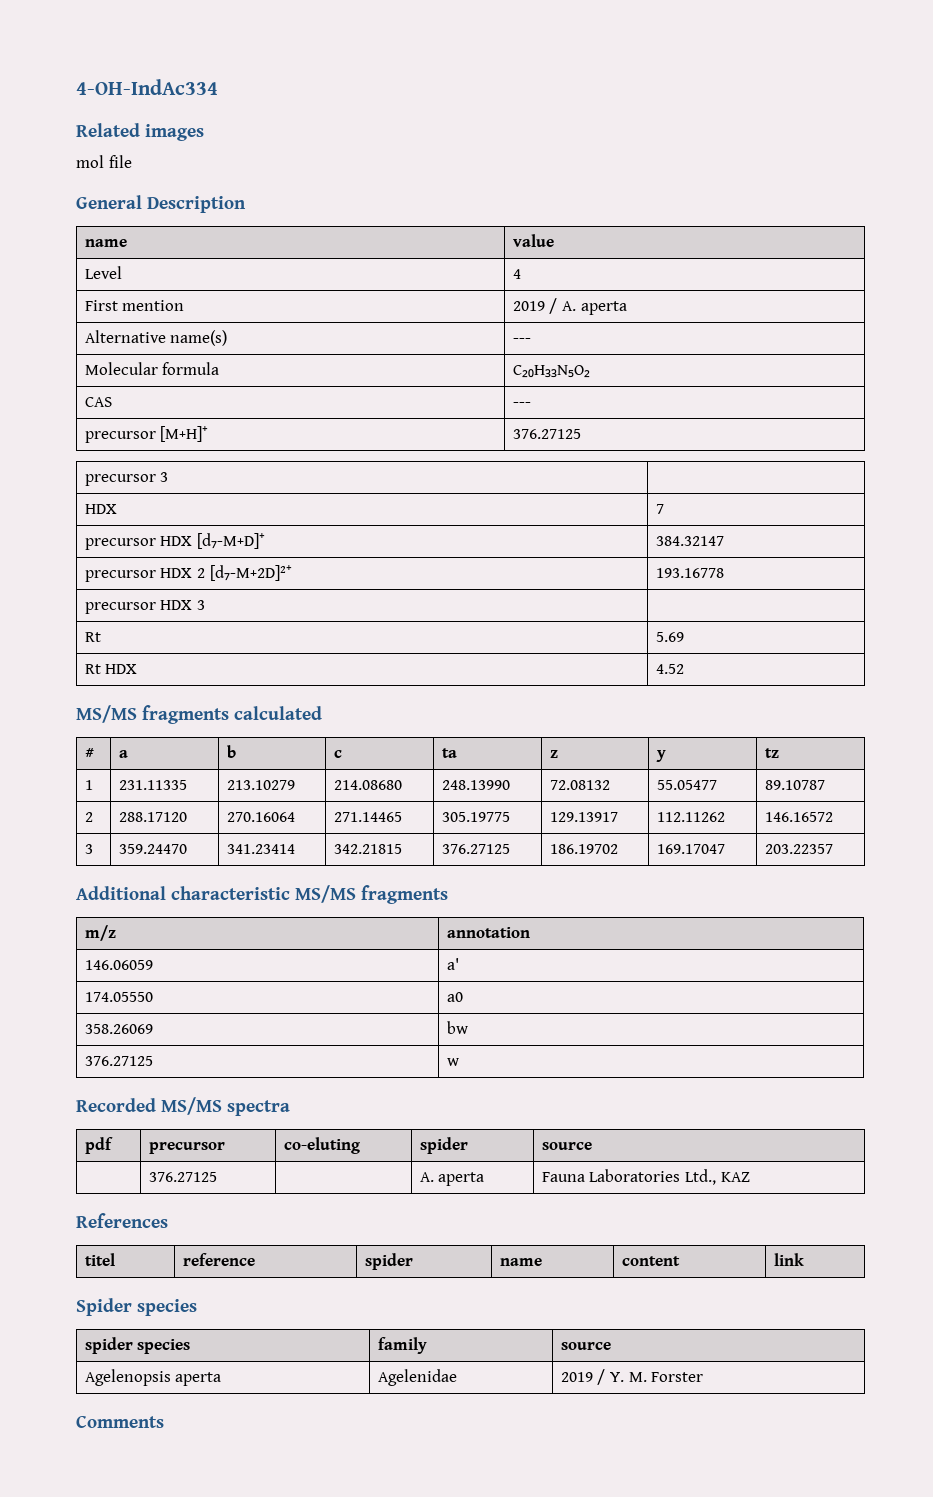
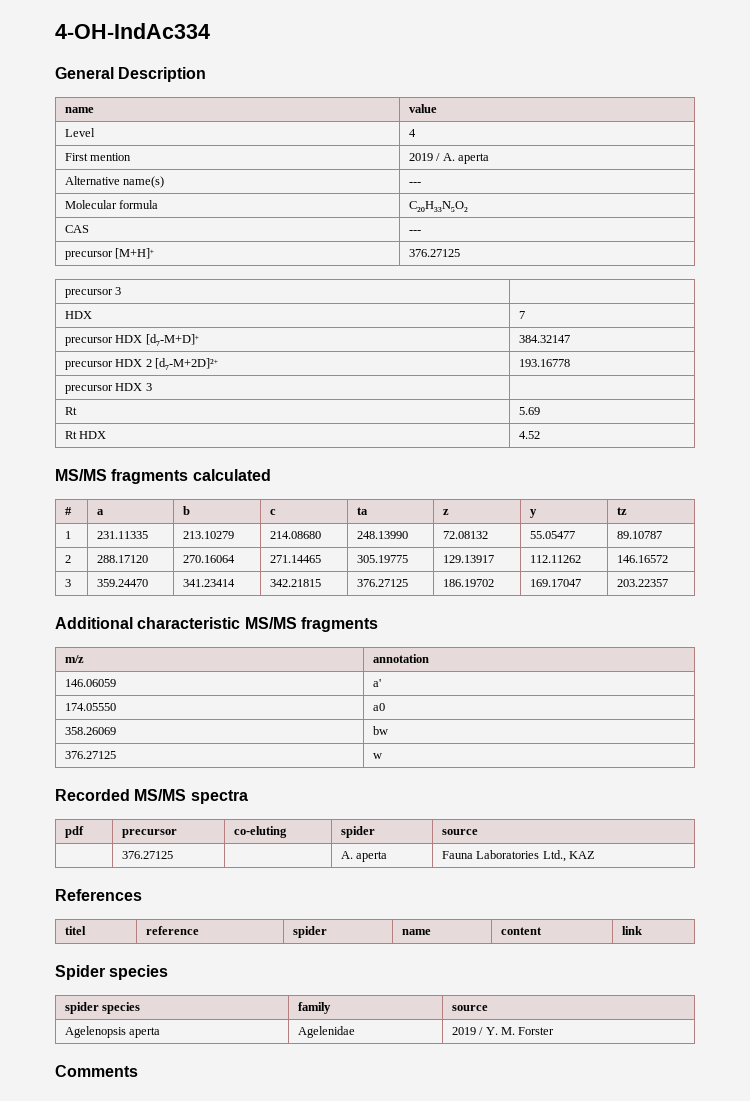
[76,123,204,141] [76,155,132,168] // Related images // mol file -> (210, 31) none

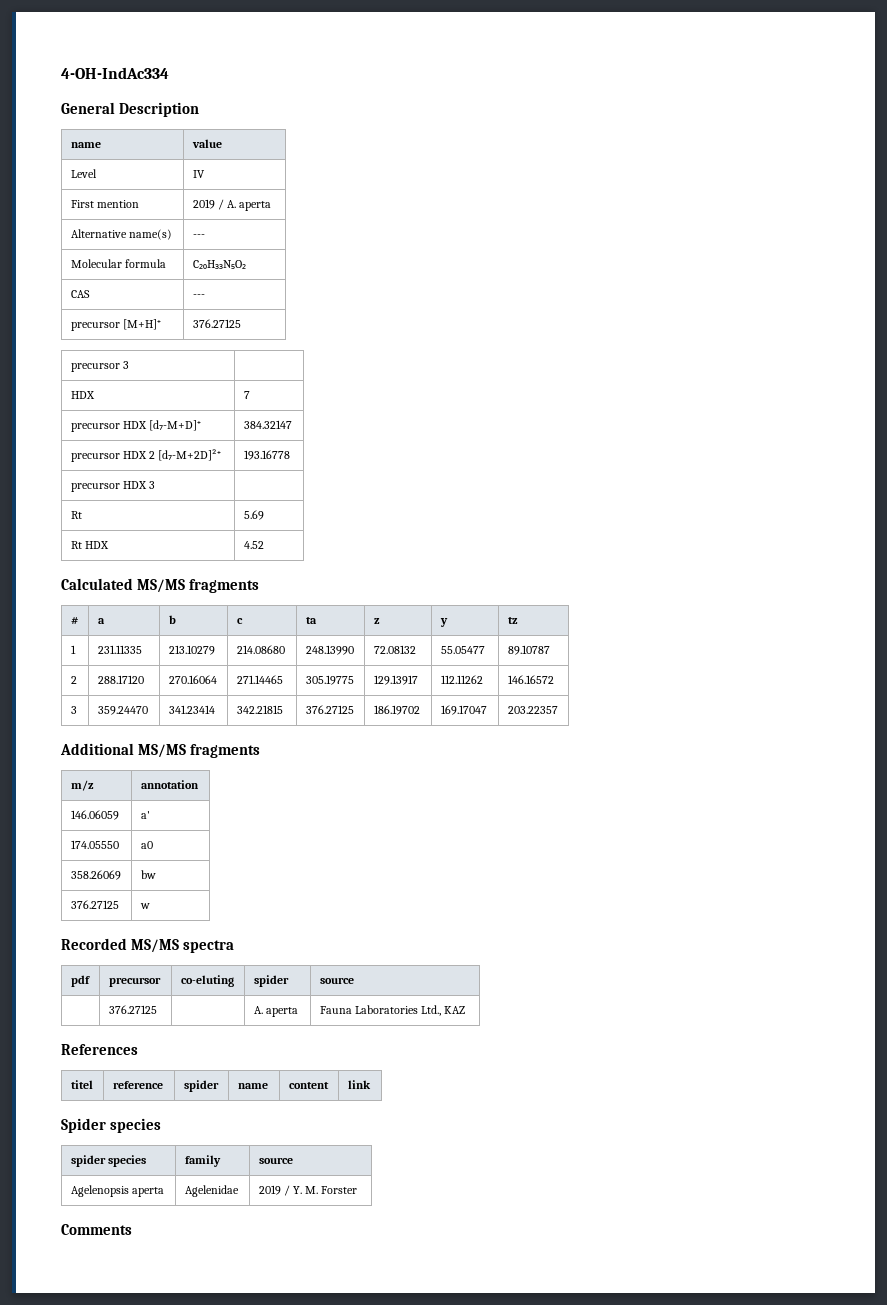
[408,129,416,137] 4 -> [192,170,205,178] IV
[55,469,271,484] MS/MS fragments calculated -> [61,578,259,593] Calculated MS/MS fragments
[137,617,241,629] characteristic -> (134, 749) none

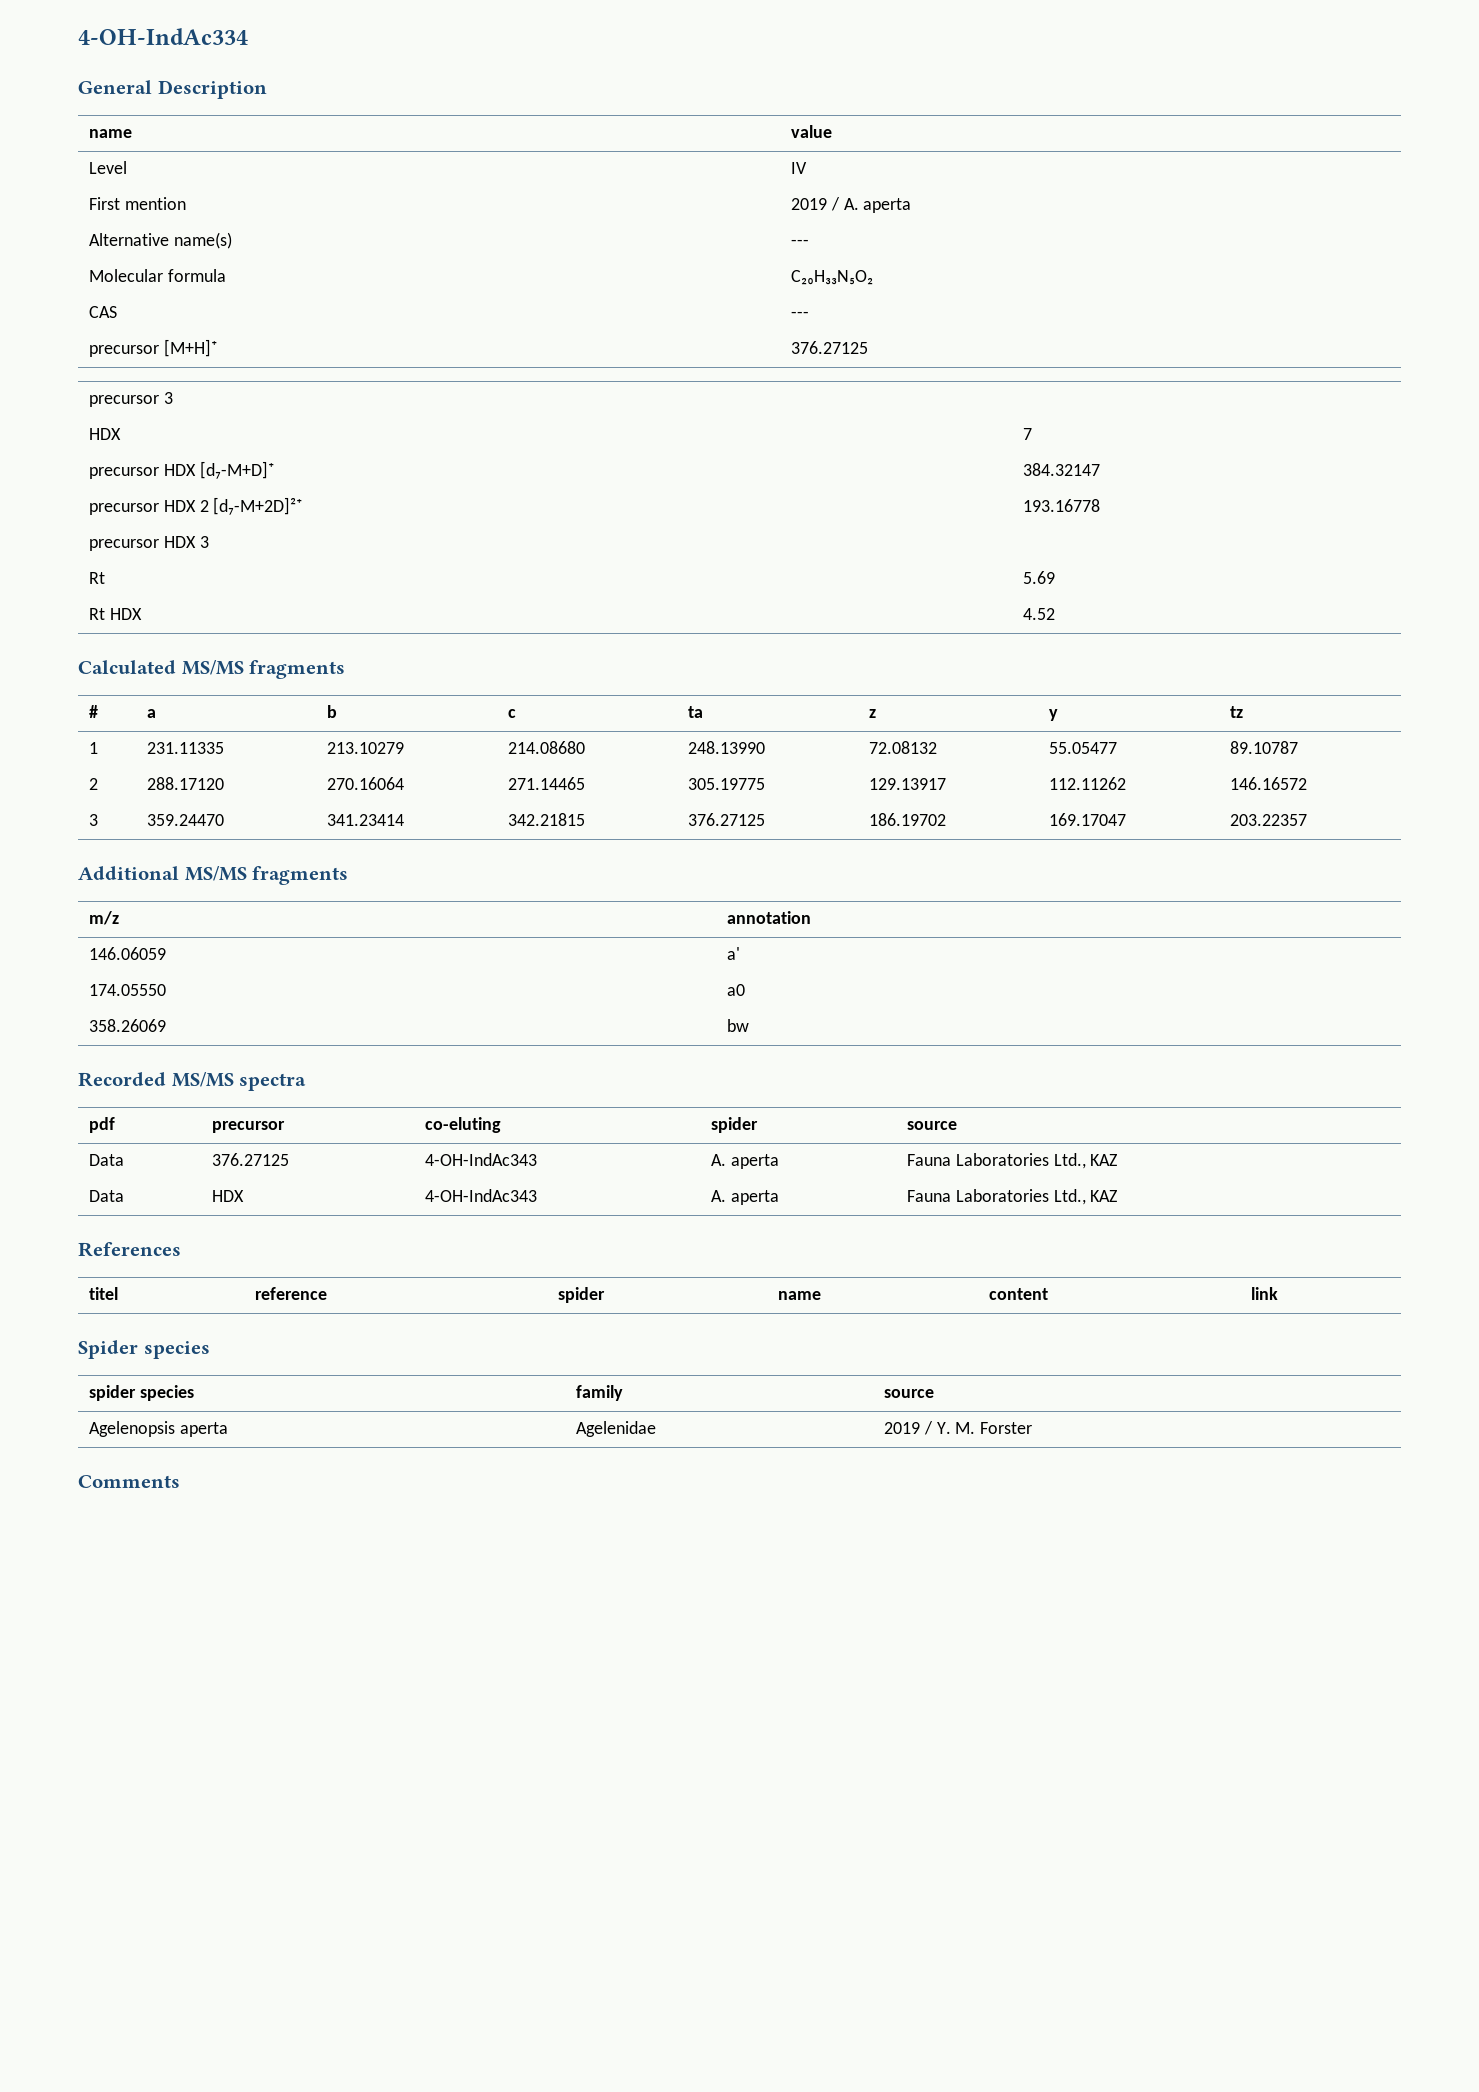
[70,900,119,909] [139,903,150,909] // 376.27125 | w -> (750, 1025) none
[108,1005,157,1014] | 376.27125 | -> [89,1154,125,1166] [212,1153,290,1166] [425,1153,538,1166] [711,1154,779,1169] [907,1153,1118,1169] [89,1190,125,1202] [212,1190,245,1202] [425,1189,538,1202] Data | 376.27125 | 4-OH-IndAc343 | A. aperta | Fauna Laboratories Ltd., KAZ // Data | HDX | 4-OH-IndAc343

